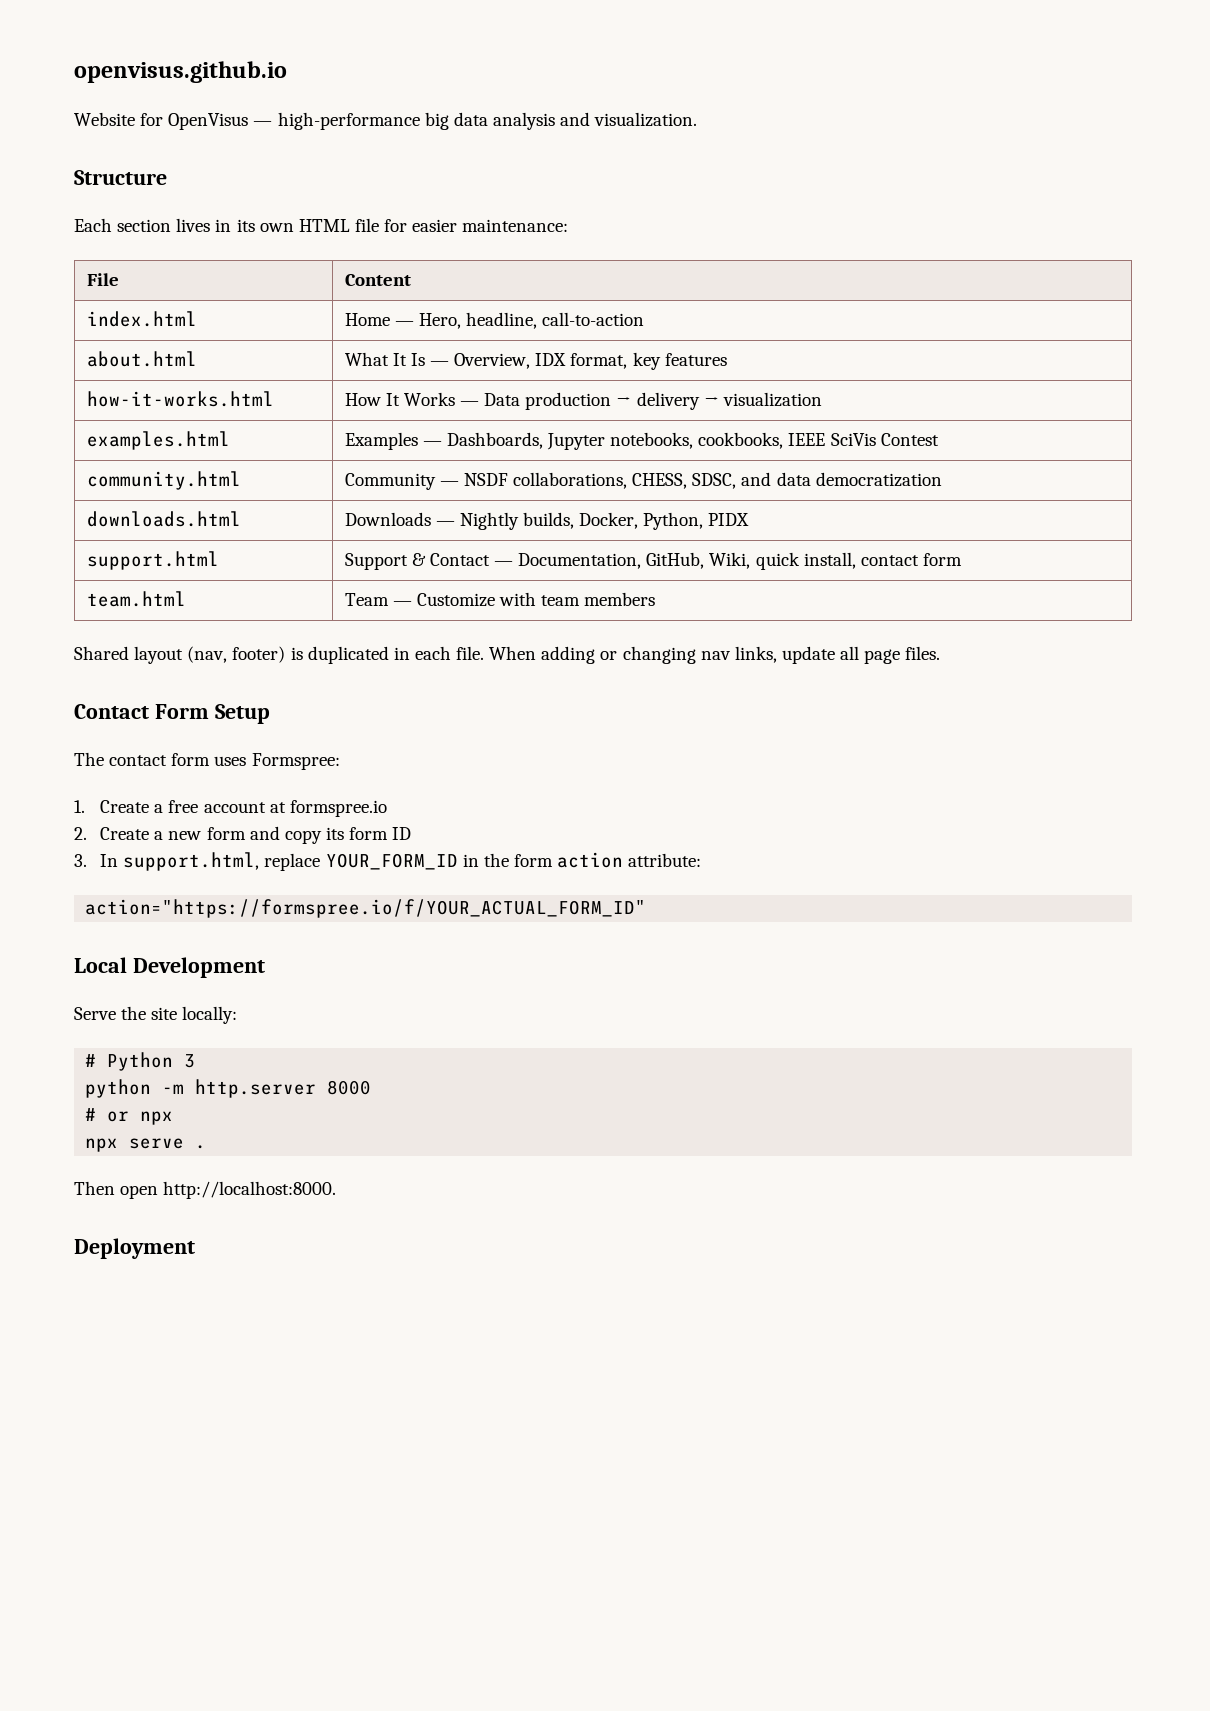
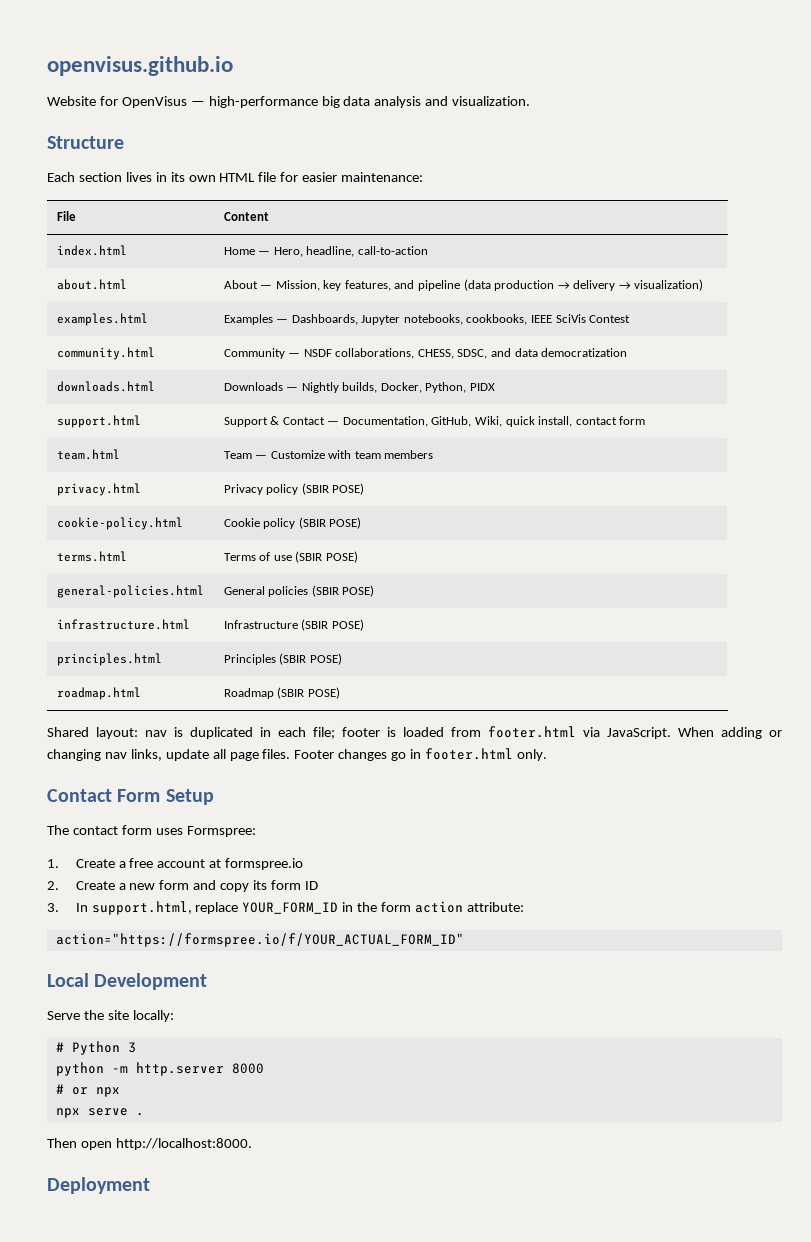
[344,352,727,370] [86,391,274,407] [344,392,521,406] What It Is — Overview, IDX format, key features // how-it-works.html | How It Works — Data -> [223,279,491,291] About — Mission, key features, and pipeline (data
[722,392,822,407] visualization -> [634,279,704,291] visualization)
[74,646,485,664] // Shared layout (nav, footer) is duplicated in each file. -> [56,483,141,496] [223,483,365,495] [56,517,183,530] [223,517,362,529] [56,551,127,562] [223,551,358,563] [56,585,204,598] [223,585,375,597] [56,619,190,630] [223,619,364,631] [56,653,162,666] [223,653,342,665] [56,687,141,700] [223,687,340,699] [47,726,671,739] // privacy.html | Privacy policy (SBIR POSE) // cookie-policy.html | Cookie policy (SBIR POSE) // terms.html | Terms of use (SBIR POSE) // general-policies.html | General policies (SBIR POSE) // infrastructure.html | Infrastructure (SBIR POSE) // principles.html | Principles (SBIR POSE) // roadmap.html | Roadmap (SBIR POSE) // Shared layout: nav is duplicated in each file; footer is loaded from footer.html via JavaScript.
(941, 653) none -> [294,748,547,761] Footer changes go in footer.html only.

